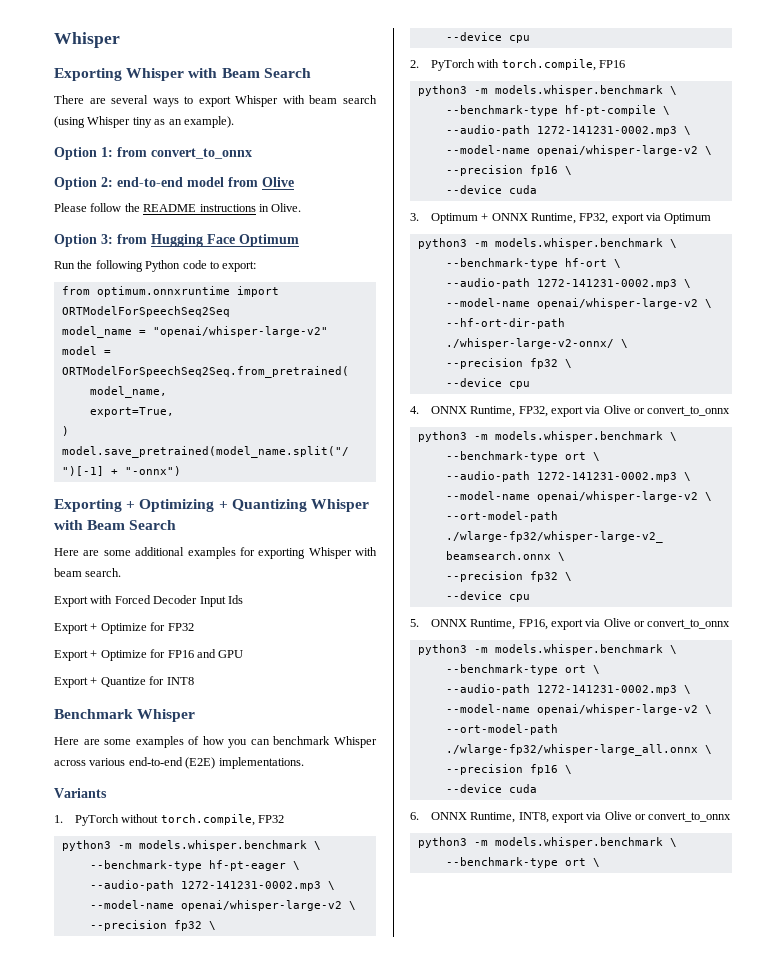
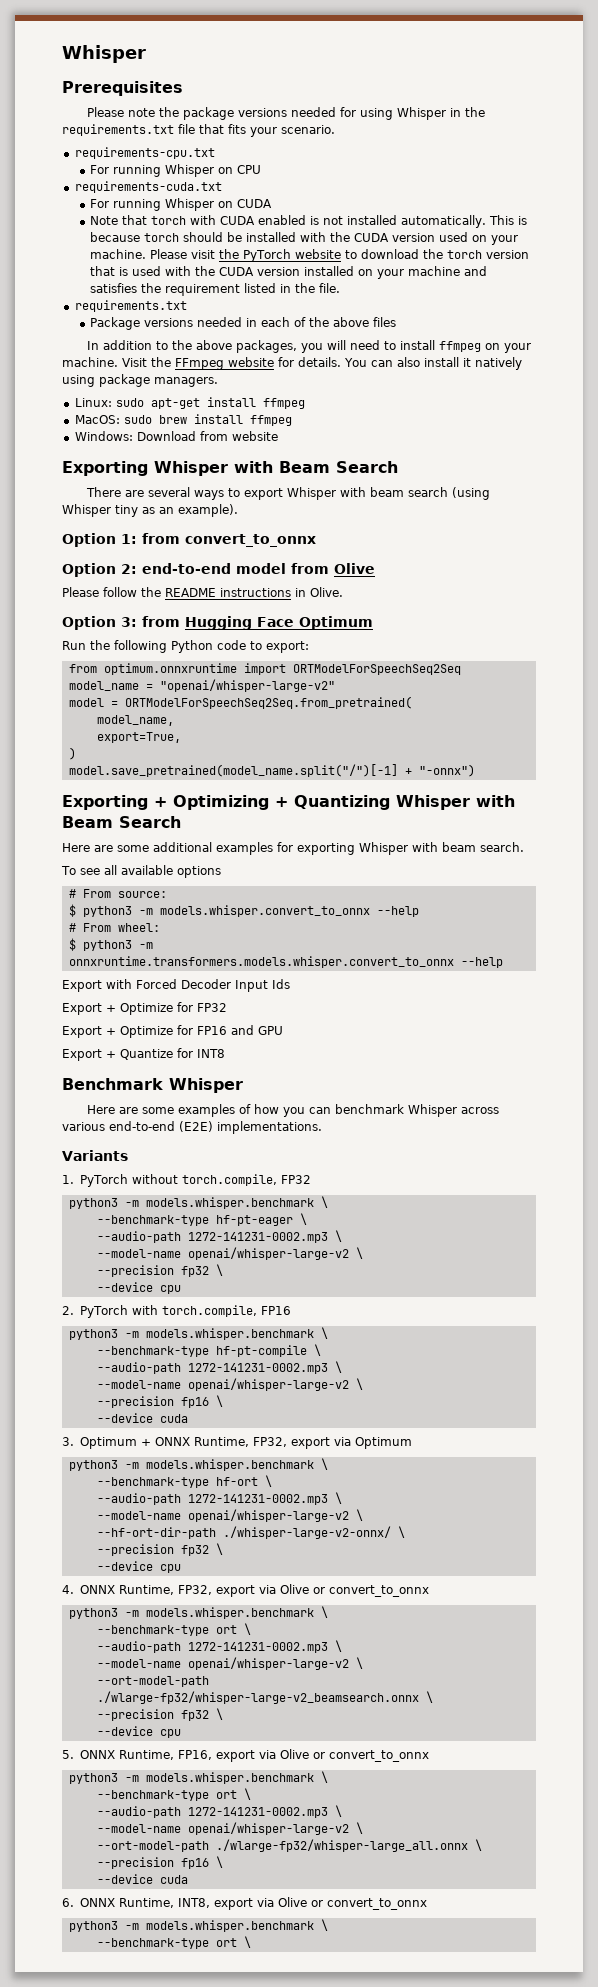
[54,32,120,48] Whisper -> [62,45,146,63] [62,81,183,96] [86,107,485,120] [62,124,335,137] [74,147,215,159] [90,164,262,177] [74,181,222,193] [90,198,273,211] [90,215,528,228] [90,232,519,245] [90,249,530,262] [90,266,488,279] [90,283,341,296] [74,300,187,312] [90,317,397,330] [86,340,531,353] [62,357,522,370] [62,374,218,387] [74,397,305,409] [74,414,292,426] [74,431,278,441] Whisper // Prerequisites // Please note the package versions needed for using Whisper in the requirements.txt file that fits your scenario. // requirements-cpu.txt // For running Whisper on CPU // requirements-cuda.txt // For running Whisper on CUDA // Note that torch with CUDA enabled is not installed automatically. This is because torch should be installed with the CUDA version used on your machine. Please visit the PyTorch website to download the torch version that is used with the CUDA version installed on your machine and satisfies the requirement listed in the file. // requirements.txt // Package versions needed in each of the above files // In addition to the above packages, you will need to install ffmpeg on your machine. Visit the FFmpeg website for details. You can also install it natively using package managers. // Linux: sudo apt-get install ffmpeg // MacOS: sudo brew install ffmpeg // Windows: Download from website
(122, 572) none -> [61,865,221,878] [68,889,167,898] [68,904,419,917] [68,923,160,932] [68,938,153,951] [68,956,503,968] // To see all available options // # From source: // $ python3 -m models.whisper.convert_to_onnx --help // # From wheel: // $ python3 -m onnxruntime.transformers.models.whisper.convert_to_onnx --help

